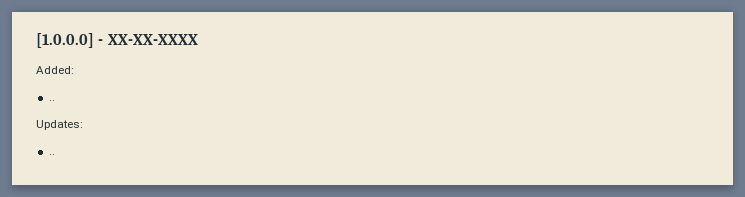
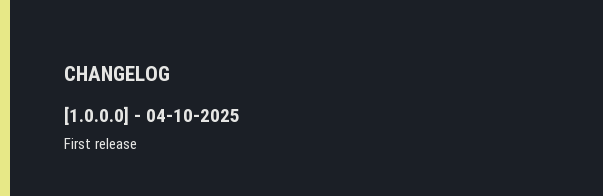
(36, 40) none -> [64,66,170,81] CHANGELOG //
[107,34,198,45] [36,66,74,74] [48,100,55,101] [36,120,83,130] [48,154,55,155] XX-XX-XXXX // Added: // .. // Updates: // .. -> [146,109,241,122] [64,138,138,149] 04-10-2025 // First release

